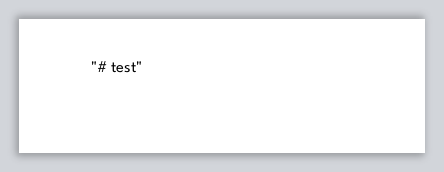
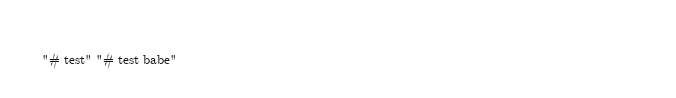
(143, 67) none -> [96,52,177,69] "# test babe"

